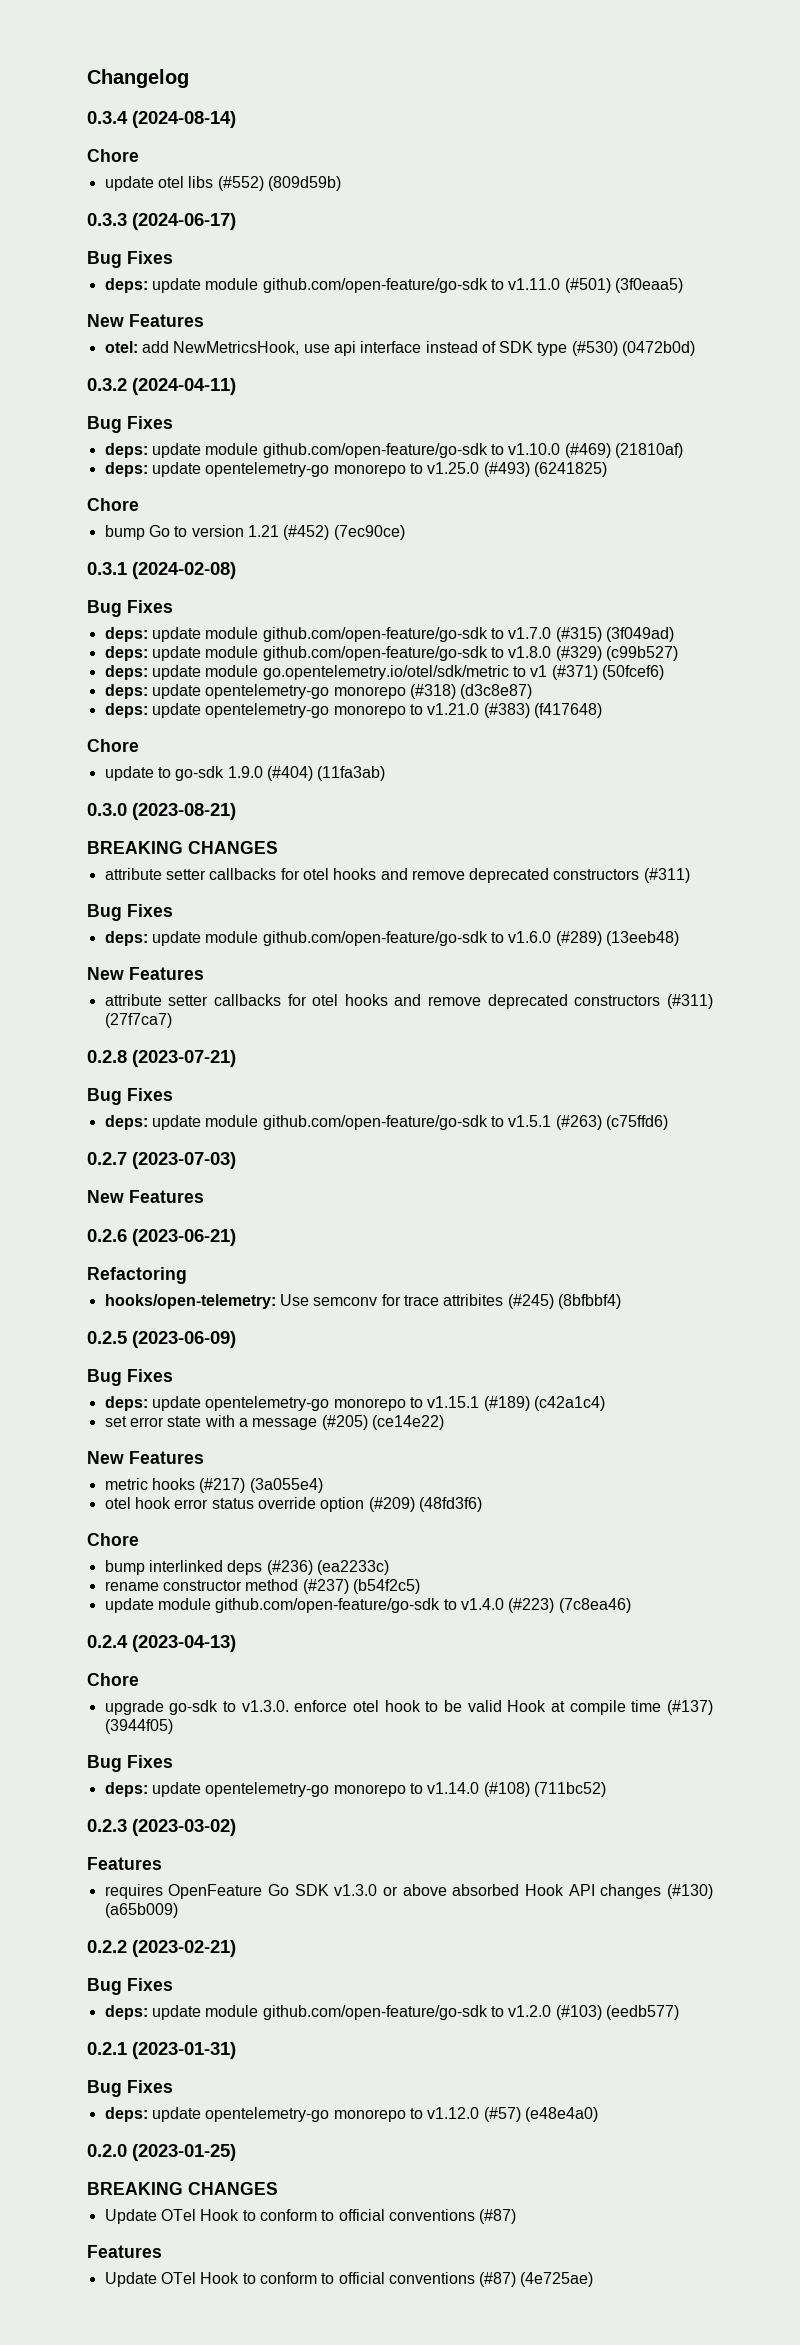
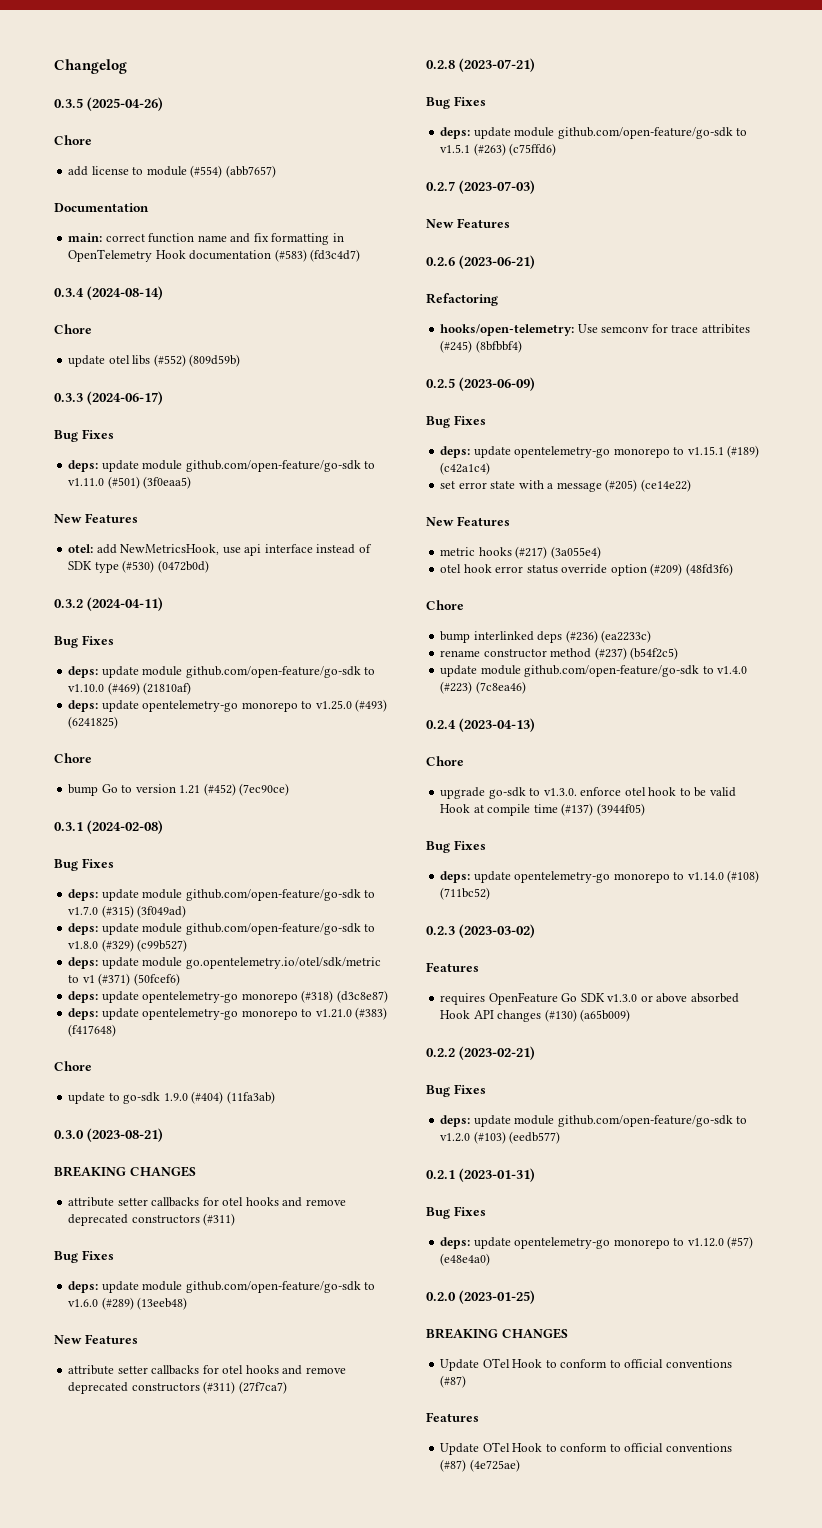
(189, 78) none -> [54,97,163,111] [54,135,92,145] [68,165,276,178] [54,203,149,212] [68,233,344,245] [68,249,361,262] // 0.3.5 (2025-04-26) // Chore // add license to module (#554) (abb7657) // Documentation // main: correct function name and fix formatting in OpenTelemetry Hook documentation (#583) (fd3c4d7)

